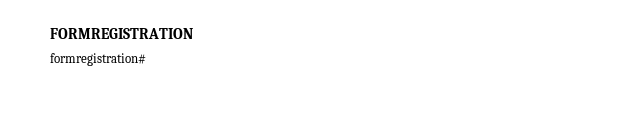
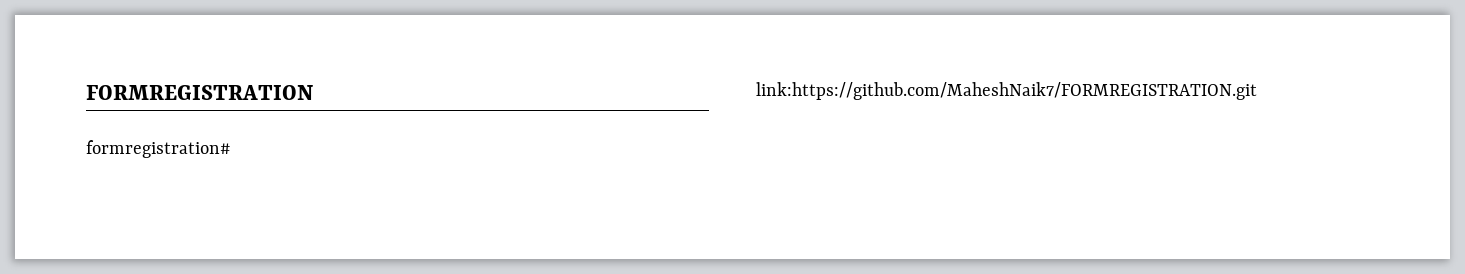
(146, 59) none -> [756,82,1257,100] link:https://github.com/MaheshNaik7/FORMREGISTRATION.git

